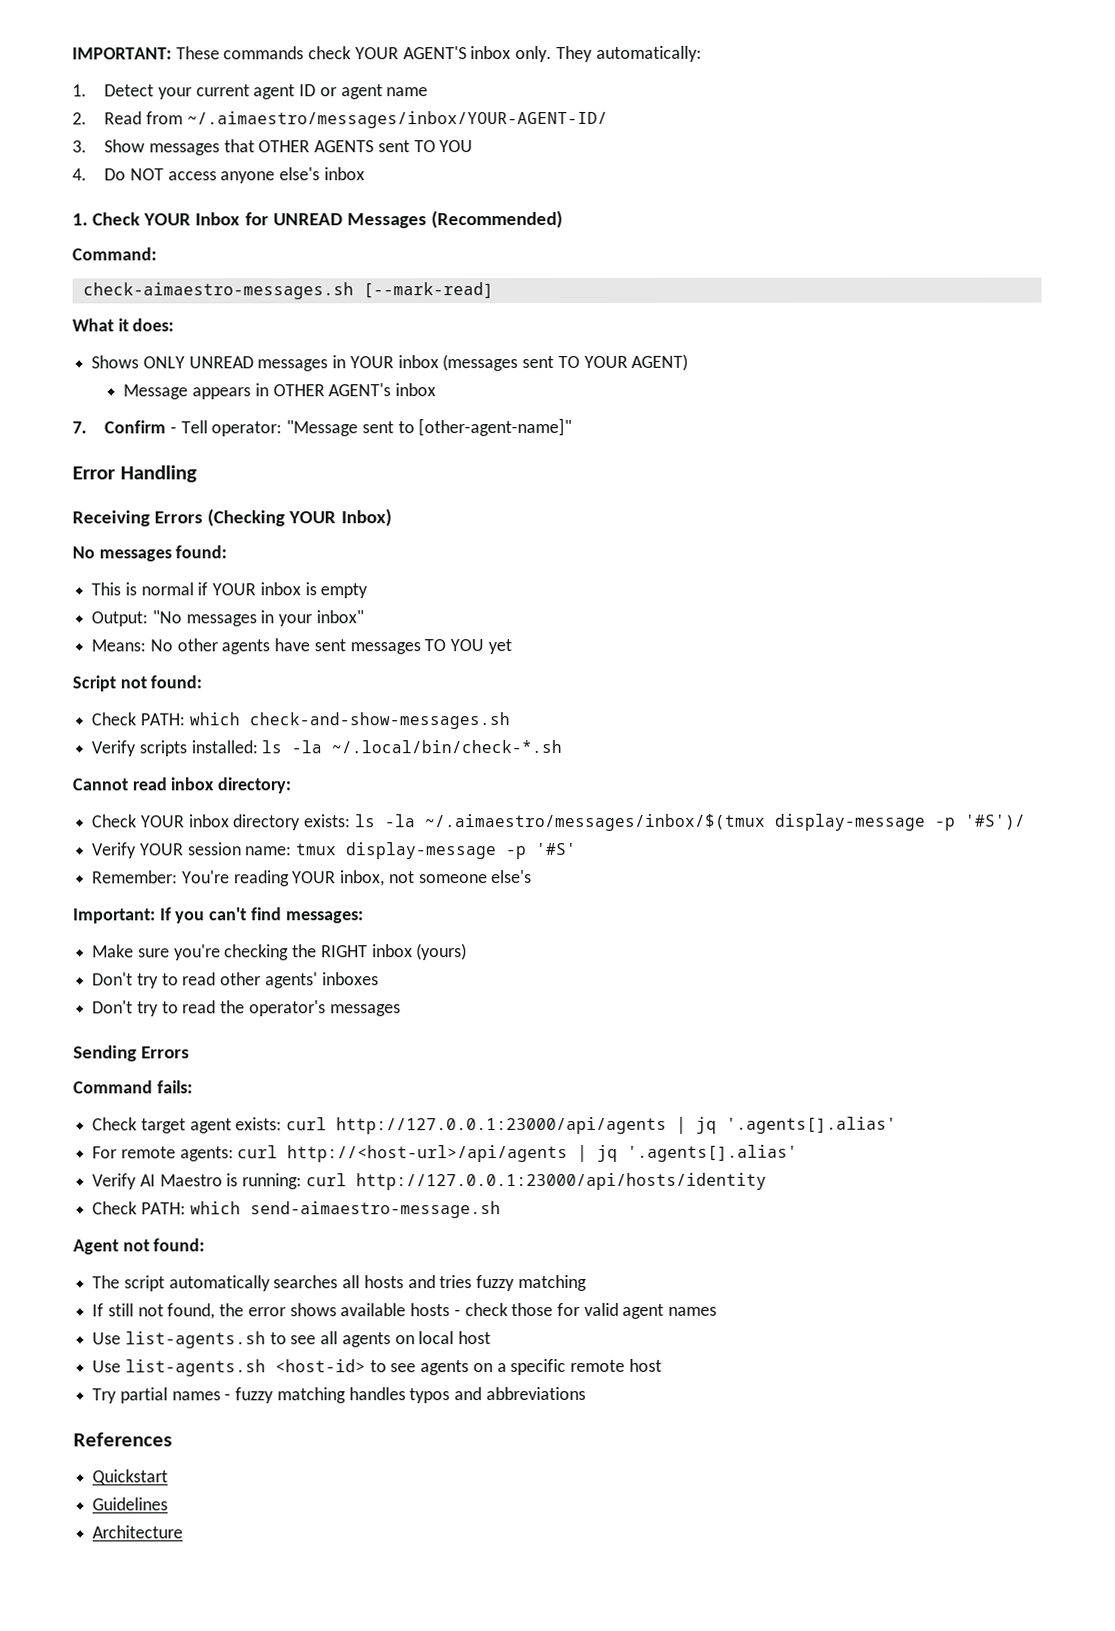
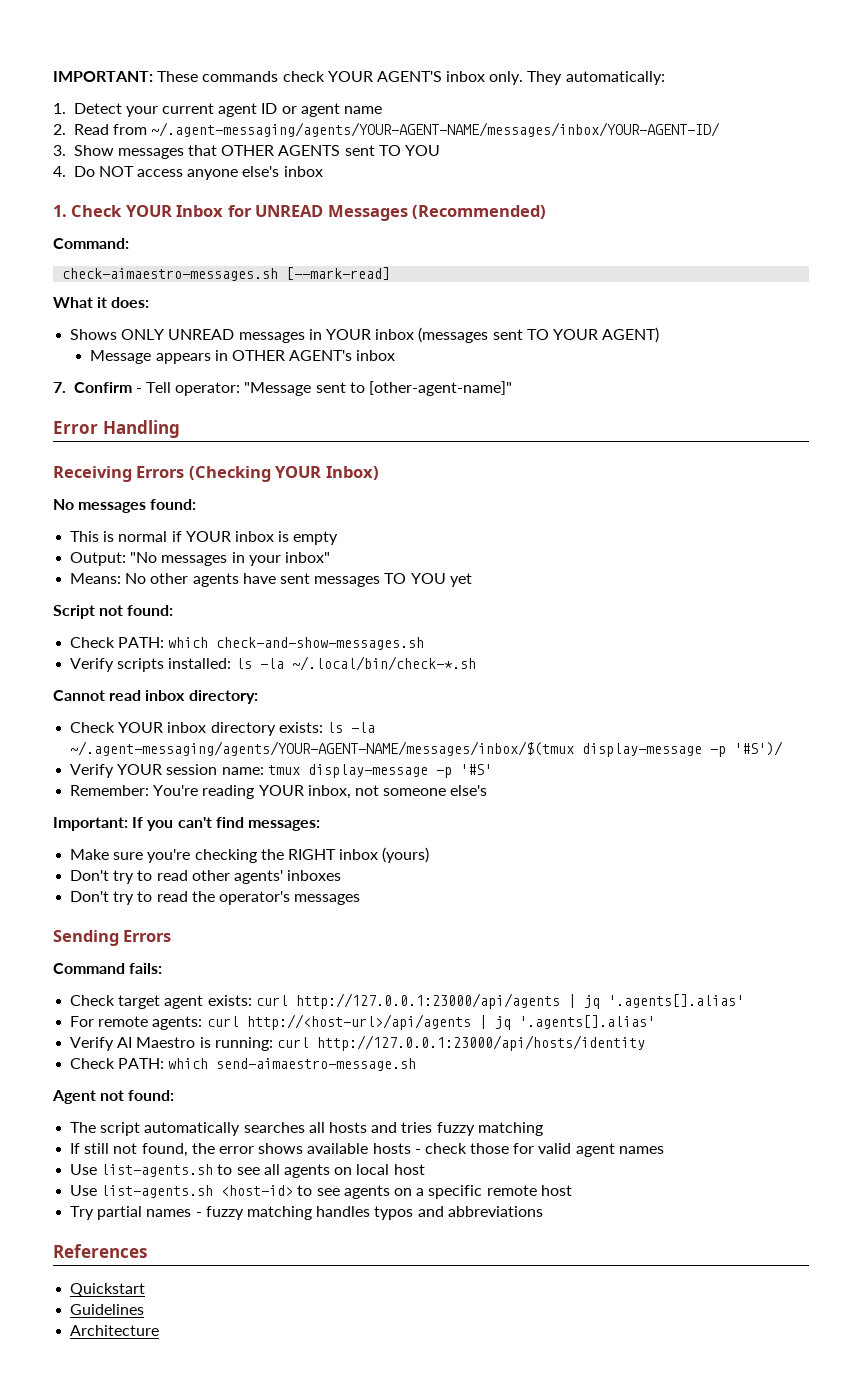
[186,110,608,129] ~/.aimaestro/messages/inbox/YOUR-AGENT-ID/ -> [151,122,721,137] ~/.agent-messaging/agents/YOUR-AGENT-NAME/messages/inbox/YOUR-AGENT-ID/
[423,813,766,832] ~/.aimaestro/messages/inbox/$(tmux -> [70,741,575,756] ~/.agent-messaging/agents/YOUR-AGENT-NAME/messages/inbox/$(tmux

